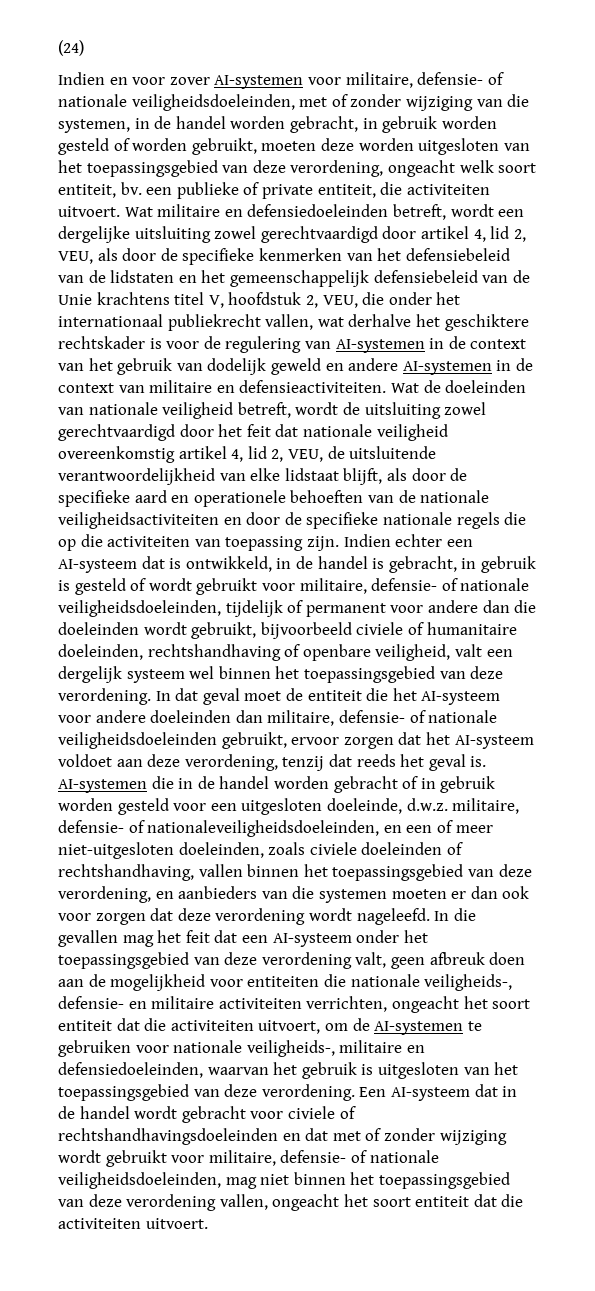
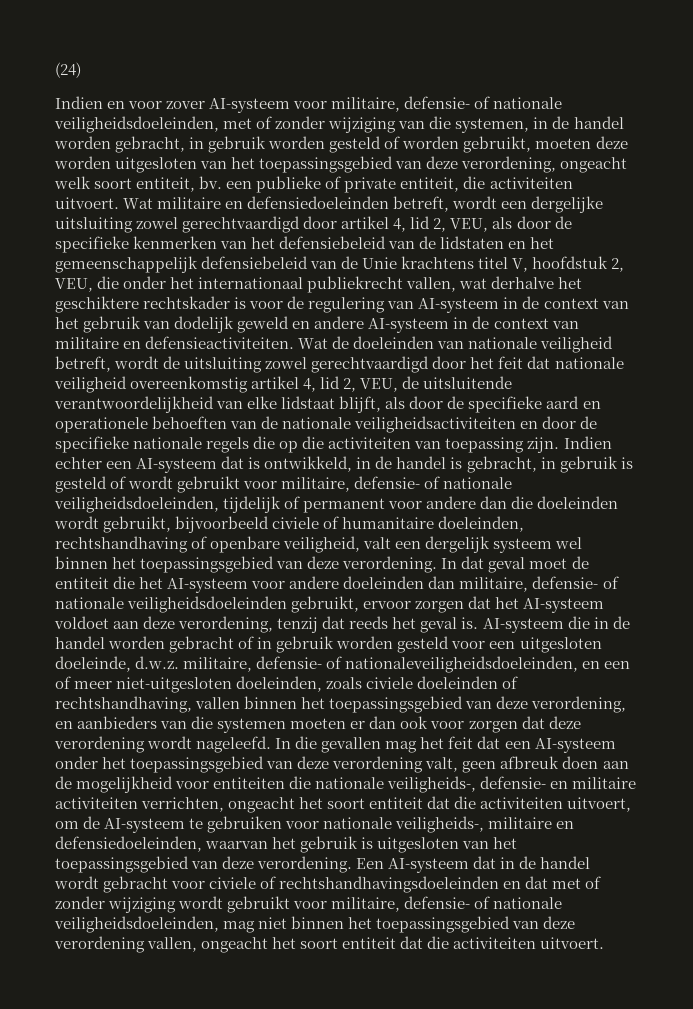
[214,75,304,89] AI-systemen -> [209,98,291,113] AI-systeem
[335,339,425,353] AI-systemen -> [418,298,500,313] AI-systeem
[402,361,492,375] AI-systemen -> [368,318,450,333] AI-systeem
[58,779,147,793] AI-systemen -> [482,618,564,633] AI-systeem
[374,1021,464,1035] AI-systemen -> [104,818,186,833] AI-systeem

